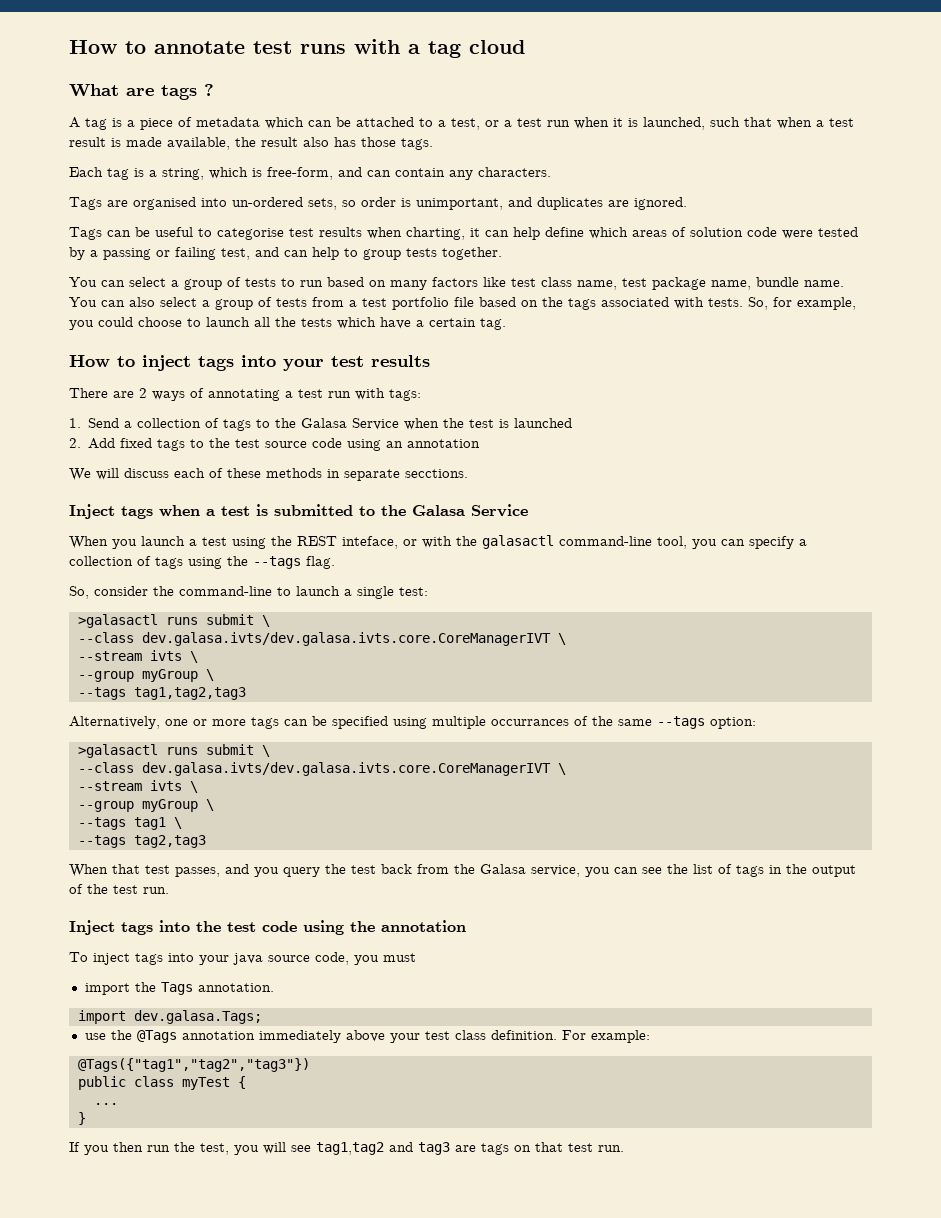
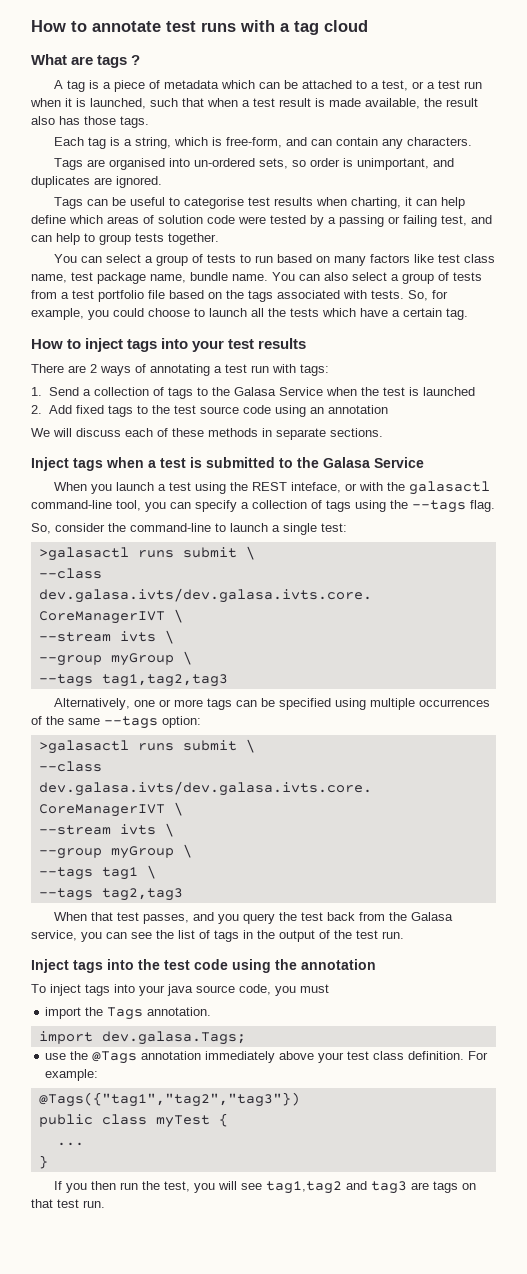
[405,469,468,478] secctions. -> [330,428,383,437] sections.
[491,719,569,726] occurrances -> [418,699,490,707] occurrences

